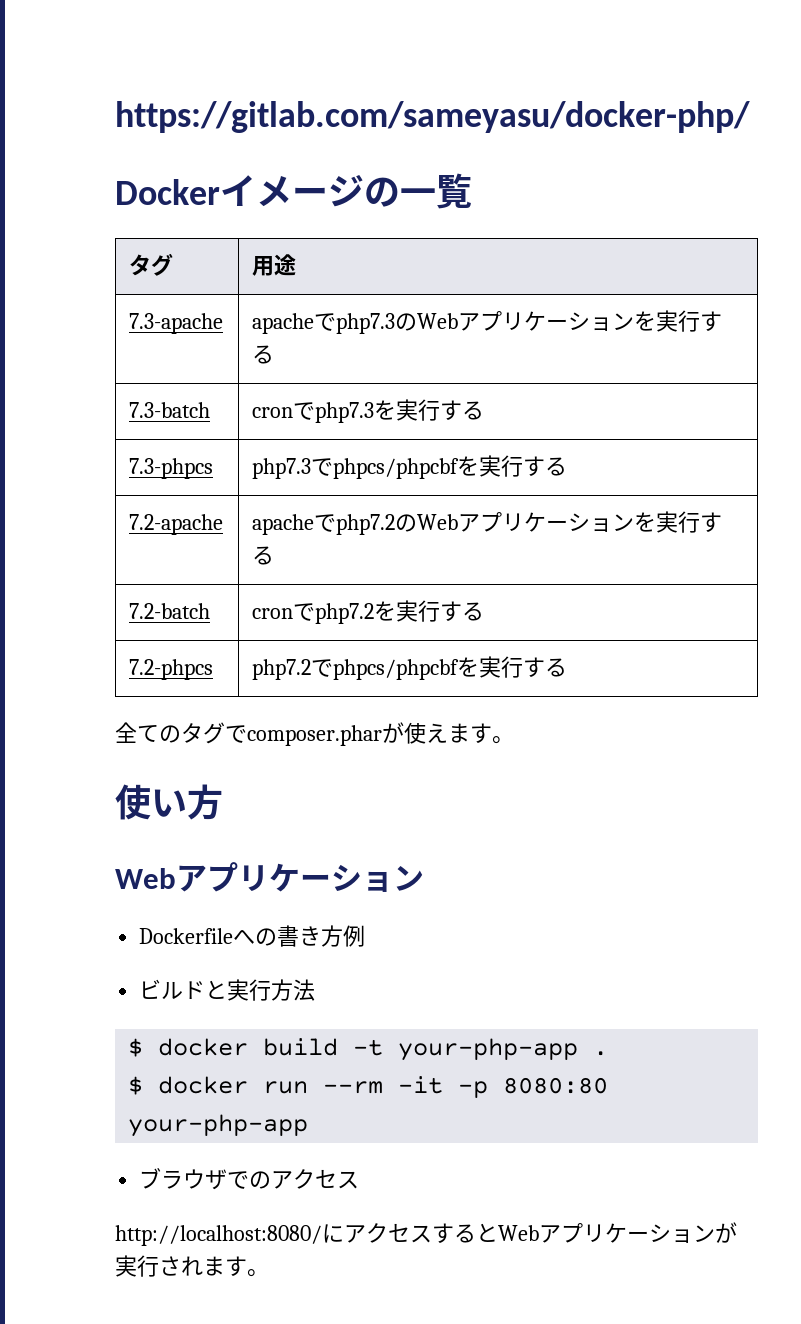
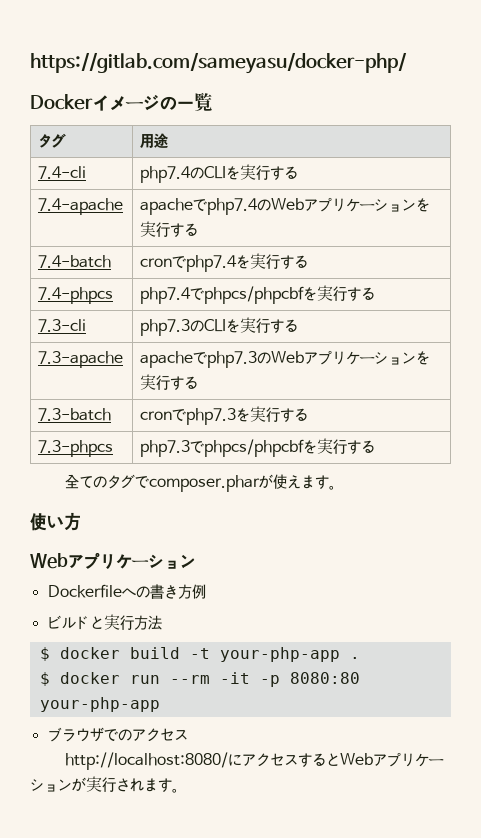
(297, 265) none -> [38,166,87,179] [140,164,299,183] [38,198,124,215] [140,197,431,215] [140,221,199,237] [38,255,112,268] [140,253,309,272] [38,287,114,304] [140,285,376,304] [38,319,87,332] [140,317,299,336] // 7.4-cli | php7.4のCLIを実行する // 7.4-apache | apacheでphp7.4のWebアプリケーションを実行する // 7.4-batch | cronでphp7.4を実行する // 7.4-phpcs | php7.4でphpcs/phpcbfを実行する // 7.3-cli | php7.3のCLIを実行する
[129,514,224,535] [252,511,723,535] [252,546,275,565] [129,603,211,619] [252,600,485,624] [129,659,214,680] [252,656,568,680] // 7.2-apache | apacheでphp7.2のWebアプリケーションを実行する // 7.2-batch | cronでphp7.2を実行する // 7.2-phpcs | php7.2でphpcs/phpcbfを実行する -> (376, 446) none

